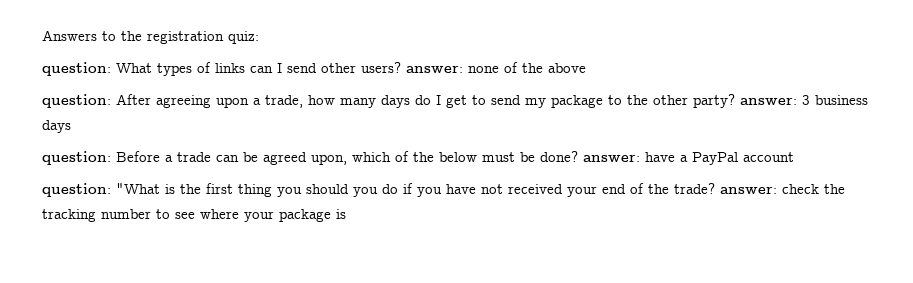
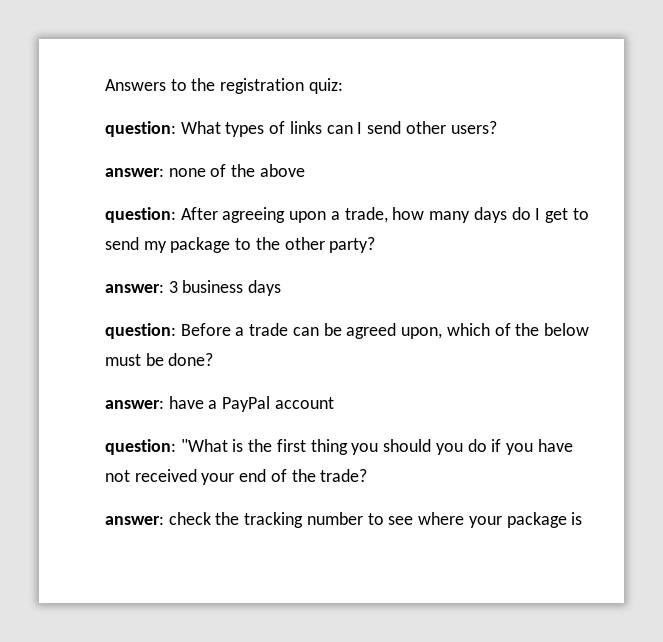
(401, 67) none -> (497, 127) //
(735, 101) none -> (376, 245) //
(578, 156) none -> (214, 359) //
(715, 188) none -> (368, 475) //

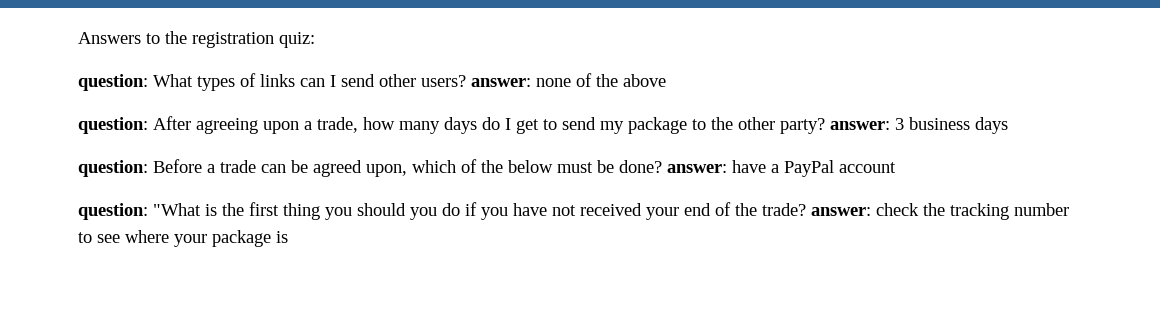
(497, 127) // -> (466, 81) none
(376, 245) // -> (825, 126) none
(214, 359) // -> (662, 166) none
(368, 475) // -> (806, 209) none

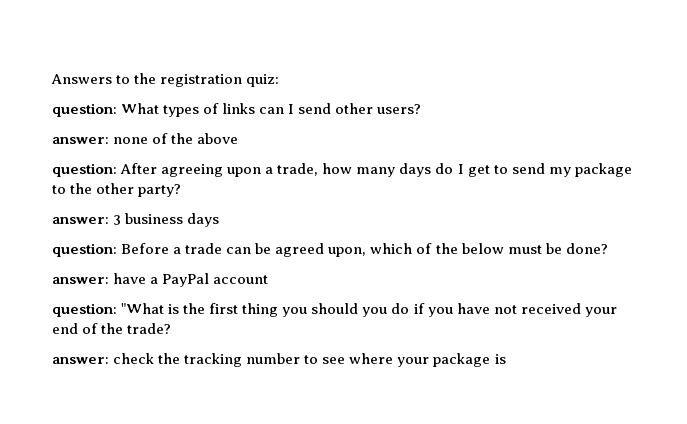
(466, 81) none -> (422, 109) //
(825, 126) none -> (182, 190) //
(662, 166) none -> (608, 248) //
(806, 209) none -> (172, 328) //

